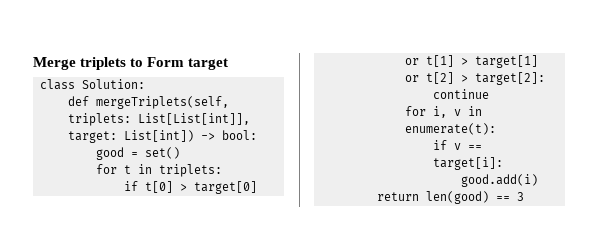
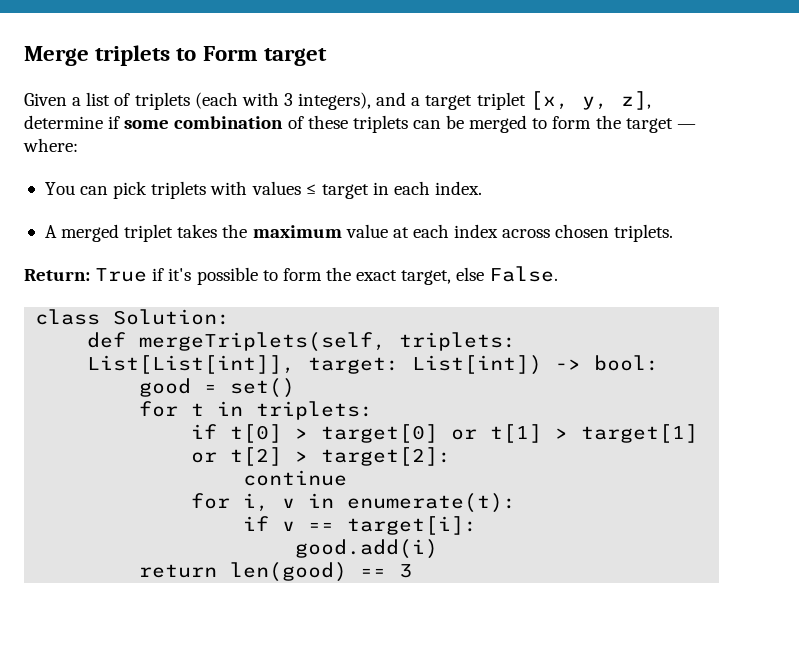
(229, 64) none -> [24,91,651,110] [24,115,696,133] [23,138,78,152] [44,181,483,199] [44,224,674,242] [24,266,559,285] // Given a list of triplets (each with 3 integers), and a target triplet [x, y, z], determine if some combination of these triplets can be merged to form the target — where: // You can pick triplets with values ≤ target in each index. // A merged triplet takes the maximum value at each index across chosen triplets. // Return: True if it's possible to form the exact target, else False.

